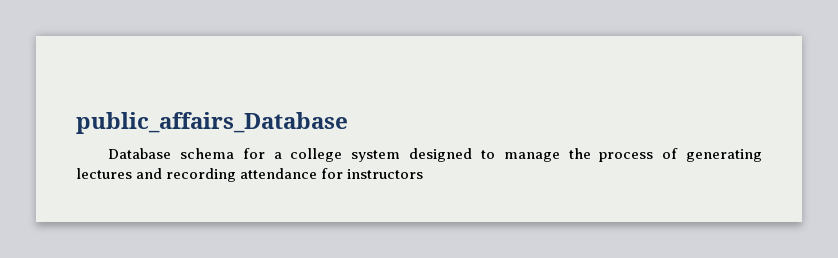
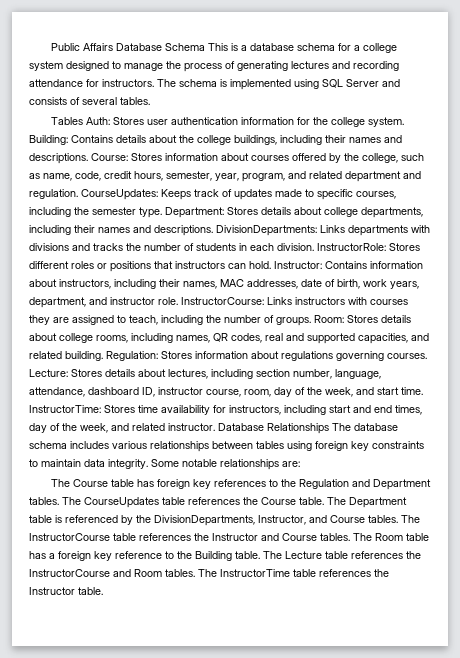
[76,112,348,134] [108,148,172,159] public_affairs_Database // Database -> [51,43,295,51] Public Affairs Database Schema This is a database
[347,169,424,179] instructors -> [102,79,400,90] [29,97,150,105] [51,117,405,127] [29,135,402,145] [29,153,424,164] [29,171,421,182] [29,189,396,200] [29,207,423,218] [29,225,430,236] [29,243,420,251] [29,261,423,272] [29,279,419,289] [29,297,408,308] [29,315,411,326] [29,333,429,344] [29,351,427,361] [29,369,381,379] [29,387,423,397] [29,405,422,415] [29,423,398,434] [29,441,424,452] [29,459,300,470] [51,479,432,490] [29,497,407,508] [29,515,420,526] [29,533,429,541] [29,551,421,561] [29,569,389,577] [29,587,103,595] instructors. The schema is implemented using SQL Server and consists of several tables. // Tables Auth: Stores user authentication information for the college system. Building: Contains details about the college buildings, including their names and descriptions. Course: Stores information about courses offered by the college, such as name, code, credit hours, semester, year, program, and related department and regulation. CourseUpdates: Keeps track of updates made to specific courses, including the semester type. Department: Stores details about college departments, including their names and descriptions. DivisionDepartments: Links departments with divisions and tracks the number of students in each division. InstructorRole: Stores different roles or positions that instructors can hold. Instructor: Contains information about instructors, including their names, MAC addresses, date of birth, work years, department, and instructor role. InstructorCourse: Links instructors with courses they are assigned to teach, including the number of groups. Room: Stores details about college rooms, including names, QR codes, real and supported capacities, and related building. Regulation: Stores information about regulations governing courses. Lecture: Stores details about lectures, including section number, language, attendance, dashboard ID, instructor course, room, day of the week, and start time. InstructorTime: Stores time availability for instructors, including start and end times, day of the week, and related instructor. Database Relationships The database schema includes various relationships between tables using foreign key constraints to maintain data integrity. Some notable relationships are: // The Course table has foreign key references to the Regulation and Department tables. The CourseUpdates table references the Course table. The Department table is referenced by the DivisionDepartments, Instructor, and Course tables. The InstructorCourse table references the Instructor and Course tables. The Room table has a foreign key reference to the Building table. The Lecture table references the InstructorCourse and Room tables. The InstructorTime table references the Instructor table.

